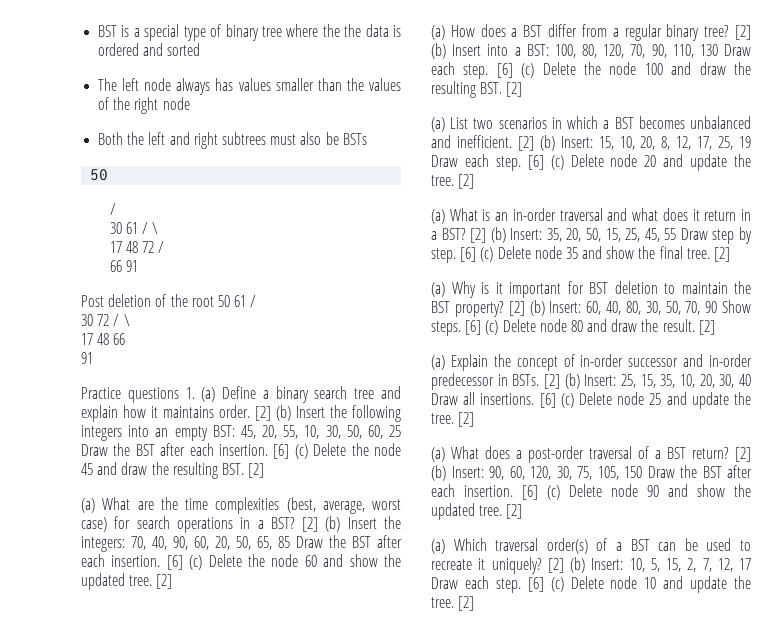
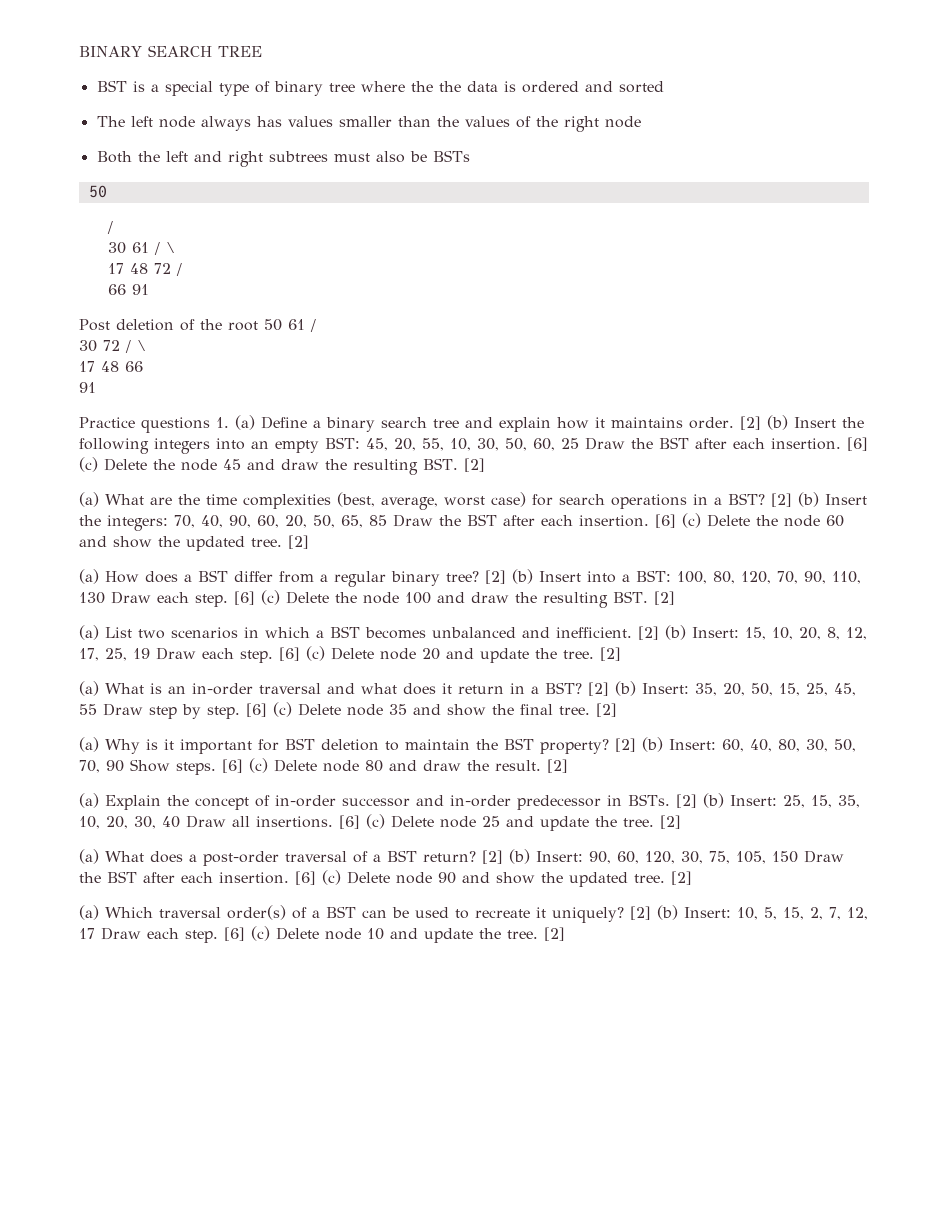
(98, 31) none -> [79,45,262,57] BINARY SEARCH TREE //

